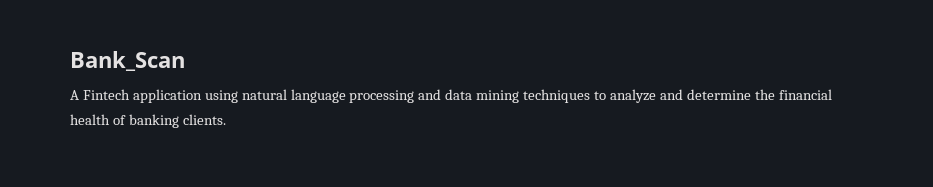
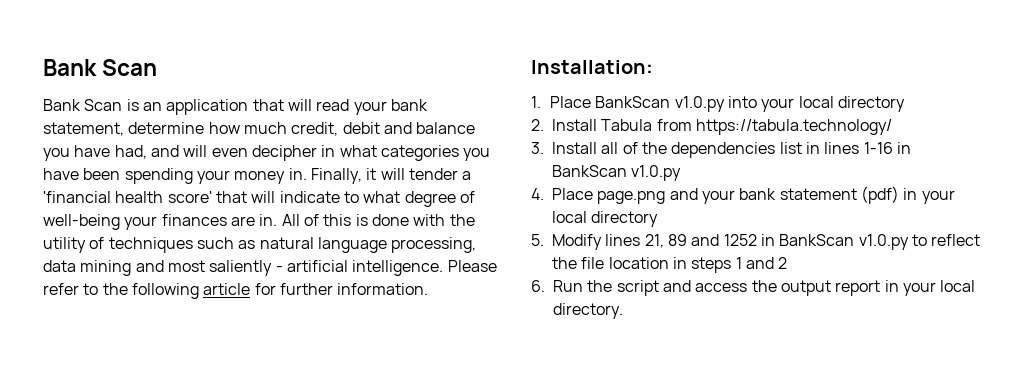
[70,51,185,71] [70,89,832,103] [70,114,226,128] Bank_Scan // A Fintech application using natural language processing and data mining techniques to analyze and determine the financial health of banking clients. -> [43,59,158,76] [43,99,428,115] [43,122,476,136] [43,145,491,161] [43,168,472,184] [43,191,475,207] [43,214,475,230] [43,237,477,253] [43,260,497,276] [43,283,429,299] [531,60,653,74] [531,96,905,112] [531,119,892,135] [531,142,911,158] [552,165,682,181] [531,186,955,204] [552,211,659,227] [531,234,981,250] [552,257,788,273] [531,280,976,296] [553,303,623,319] Bank Scan // Bank Scan is an application that will read your bank statement, determine how much credit, debit and balance you have had, and will even decipher in what categories you have been spending your money in. Finally, it will tender a 'financial health score' that will indicate to what degree of well-being your finances are in. All of this is done with the utility of techniques such as natural language processing, data mining and most saliently - artificial intelligence. Please refer to the following article for further information. // Installation: // 1. Place BankScan v1.0.py into your local directory // 2. Install Tabula from https://tabula.technology/ // 3. Install all of the dependencies list in lines 1-16 in BankScan v1.0.py // 4. Place page.png and your bank statement (pdf) in your local directory // 5. Modify lines 21, 89 and 1252 in BankScan v1.0.py to reflect the file location in steps 1 and 2 // 6. Run the script and access the output report in your local directory.

